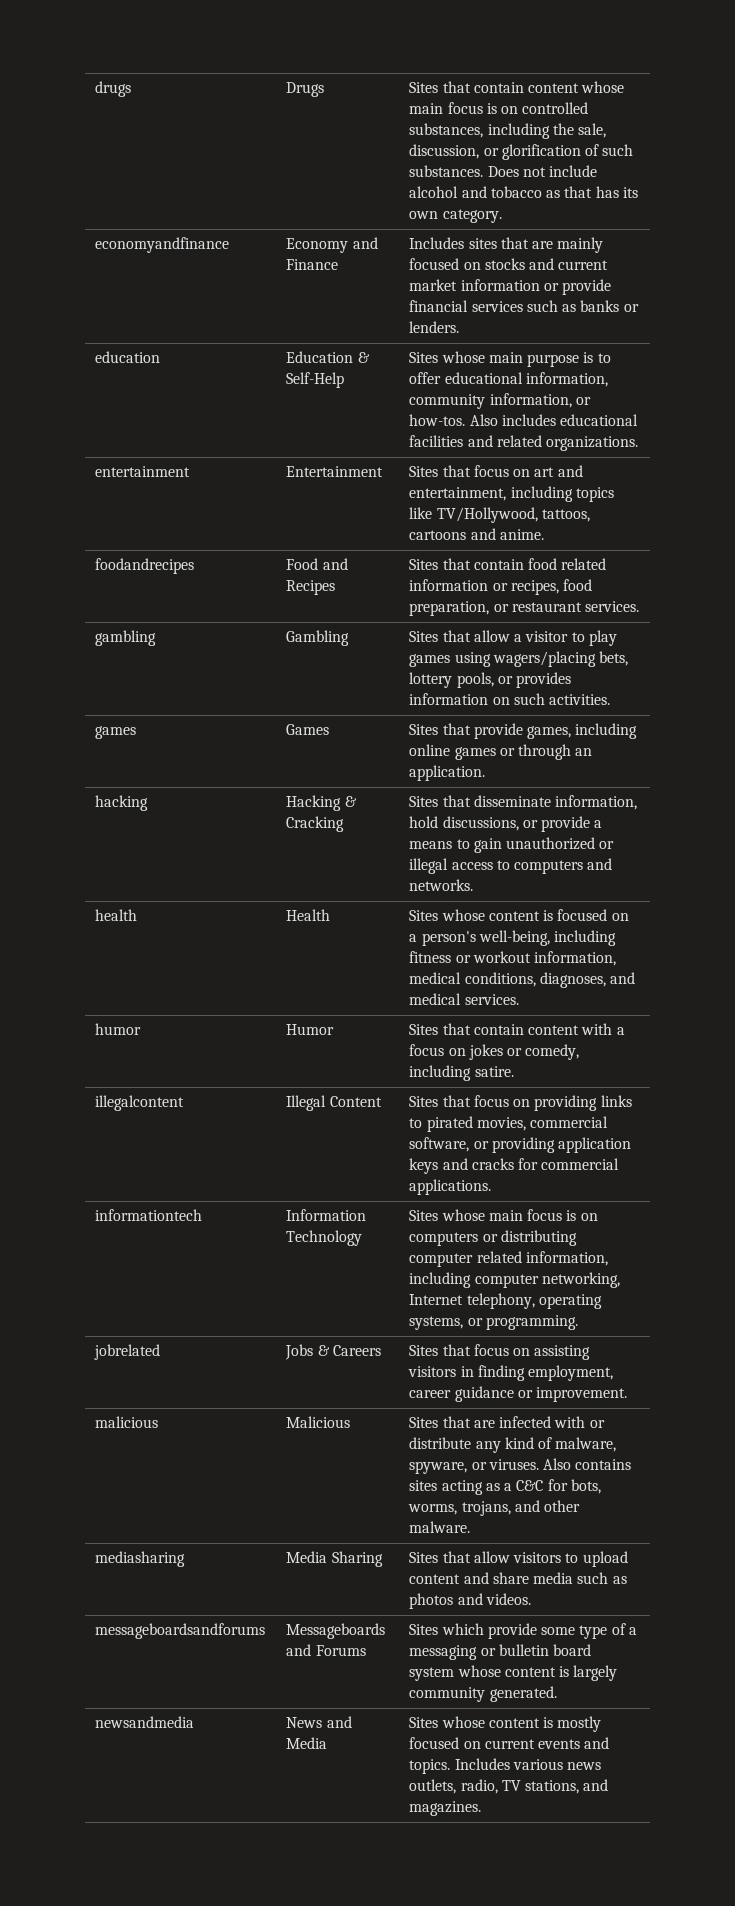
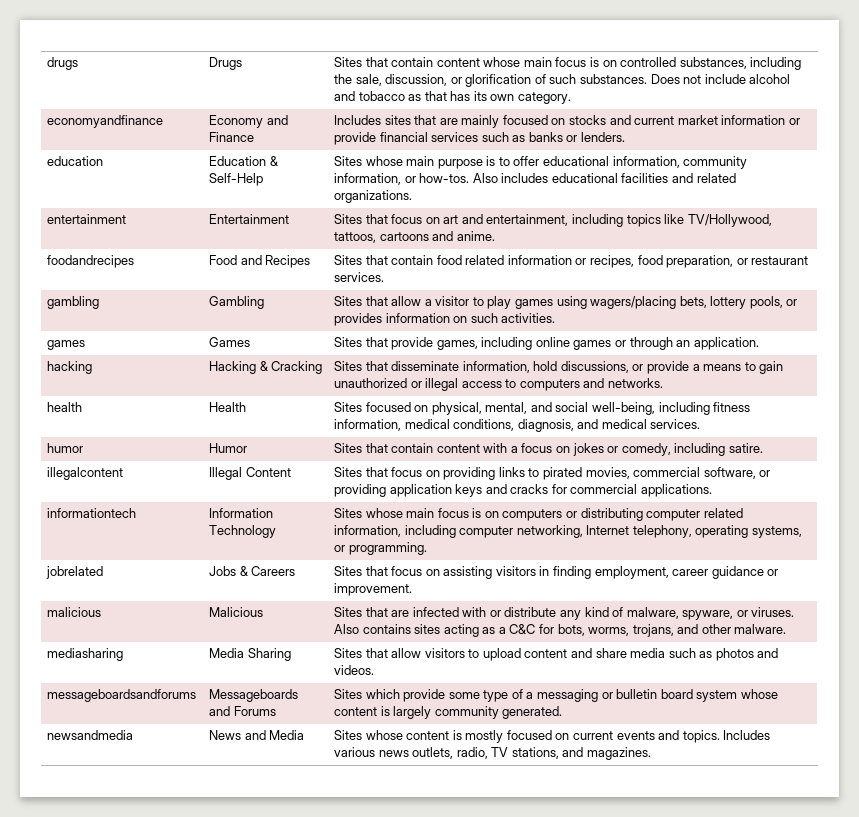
[441,909,629,921] [409,931,476,946] whose content is focused on a person's -> [365,402,589,415] focused on physical, mental, and social
[455,951,531,963] or workout -> (751, 407) none
[539,972,606,988] diagnoses, -> [517,419,574,432] diagnosis,

